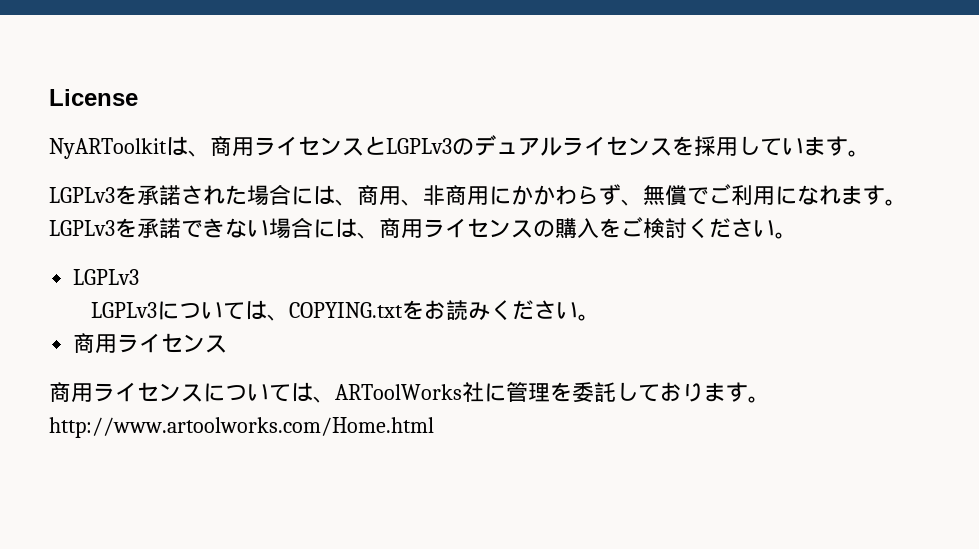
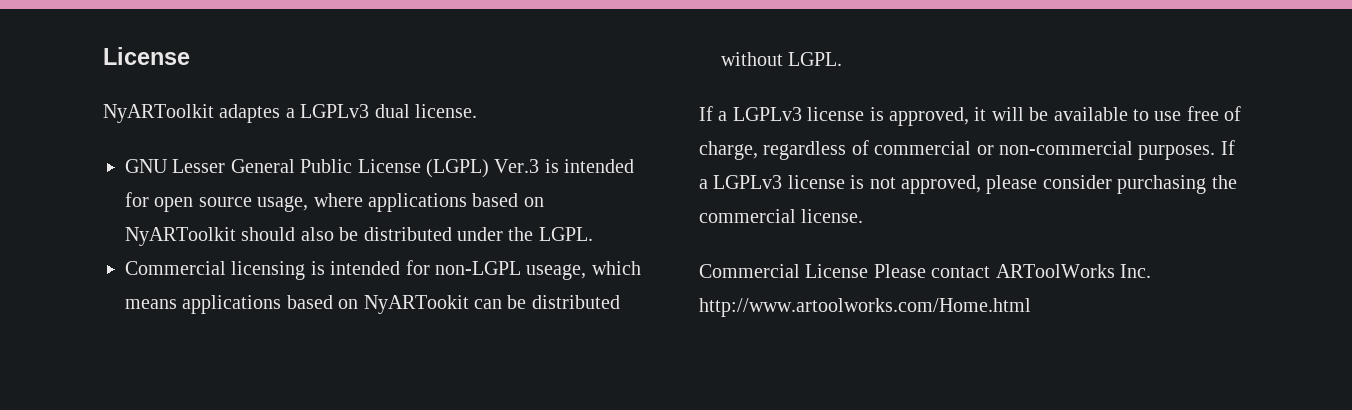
[166,135,870,157] [49,184,907,206] [49,217,797,239] [73,269,140,285] [90,300,600,321] [73,333,228,353] [49,382,770,403] は、商用ライセンスとLGPLv3のデュアルライセンスを採用しています。 // LGPLv3を承諾された場合には、商用、非商用にかかわらず、無償でご利用になれます。LGPLv3を承諾できない場合には、商用ライセンスの購入をご検討ください。 // LGPLv3 // LGPLv3については、COPYING.txtをお読みください。 // 商用ライセンス // 商用ライセンスについては、ARToolWorks社に管理を委託しております。 -> [219,104,477,123] [125,159,635,178] [125,192,544,212] [125,227,593,246] [125,260,641,280] [125,295,620,314] [721,52,843,66] [699,106,1242,126] [699,140,1235,160] [699,175,1237,194] [699,209,864,223] [699,264,1151,278] adaptes a LGPLv3 dual license. // GNU Lesser General Public License (LGPL) Ver.3 is intended for open source usage, where applications based on NyARToolkit should also be distributed under the LGPL. // Commercial licensing is intended for non-LGPL useage, which means applications based on NyARTookit can be distributed without LGPL. // If a LGPLv3 license is approved, it will be available to use free of charge, regardless of commercial or non-commercial purposes. If a LGPLv3 license is not approved, please consider purchasing the commercial license. // Commercial License Please contact ARToolWorks Inc.

